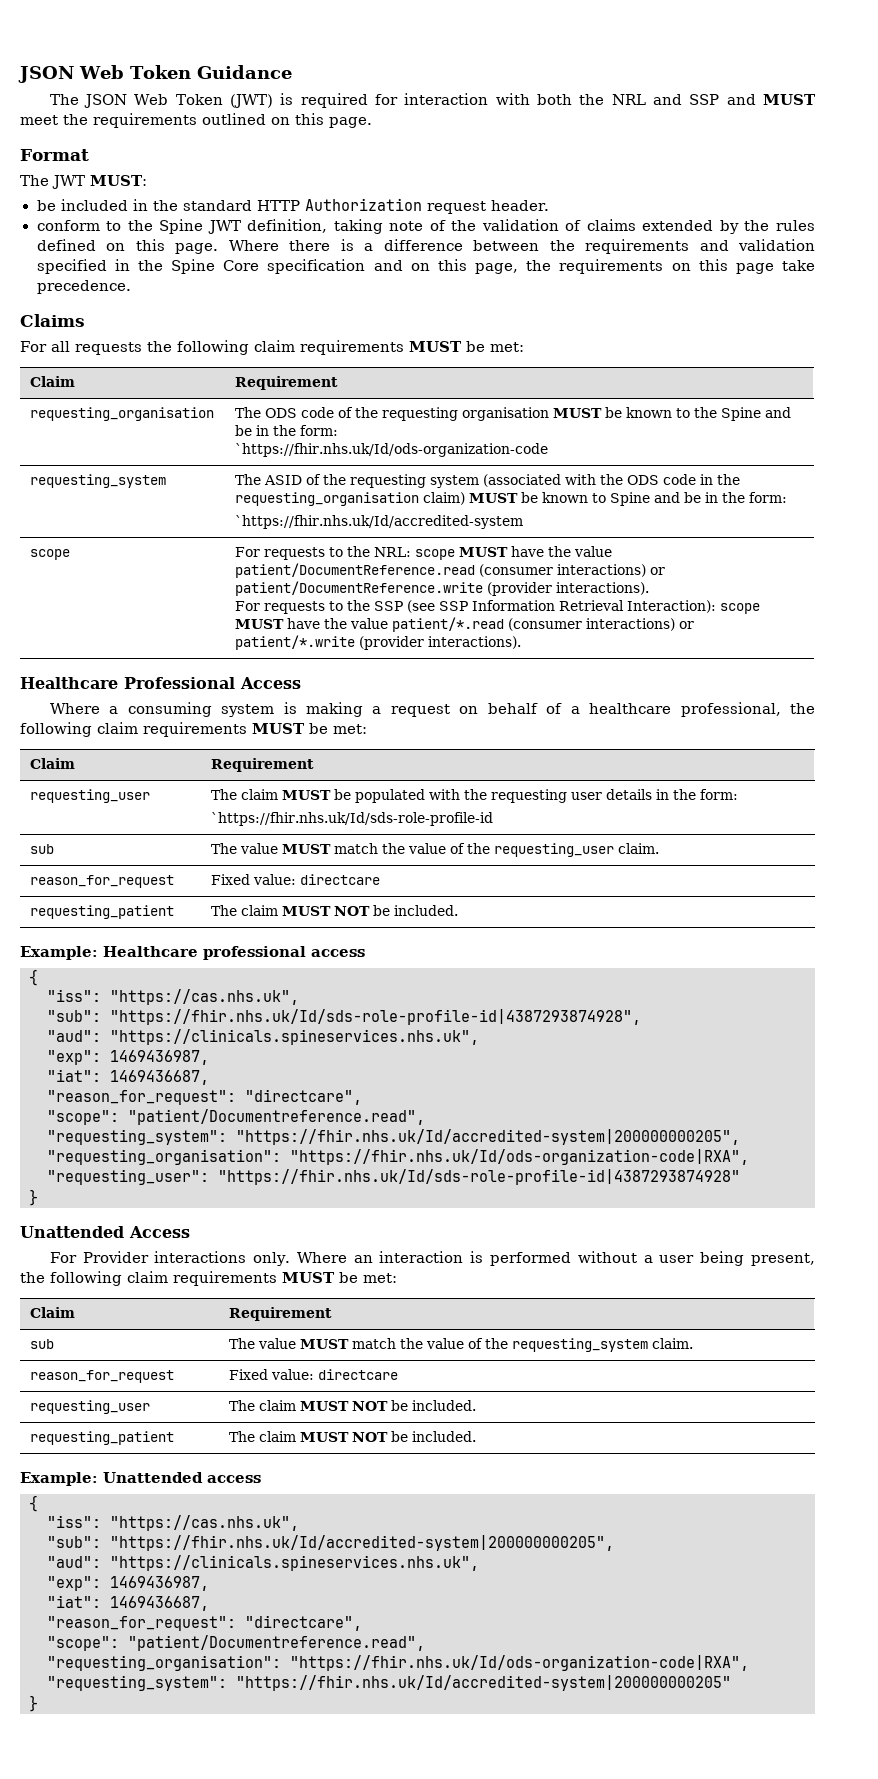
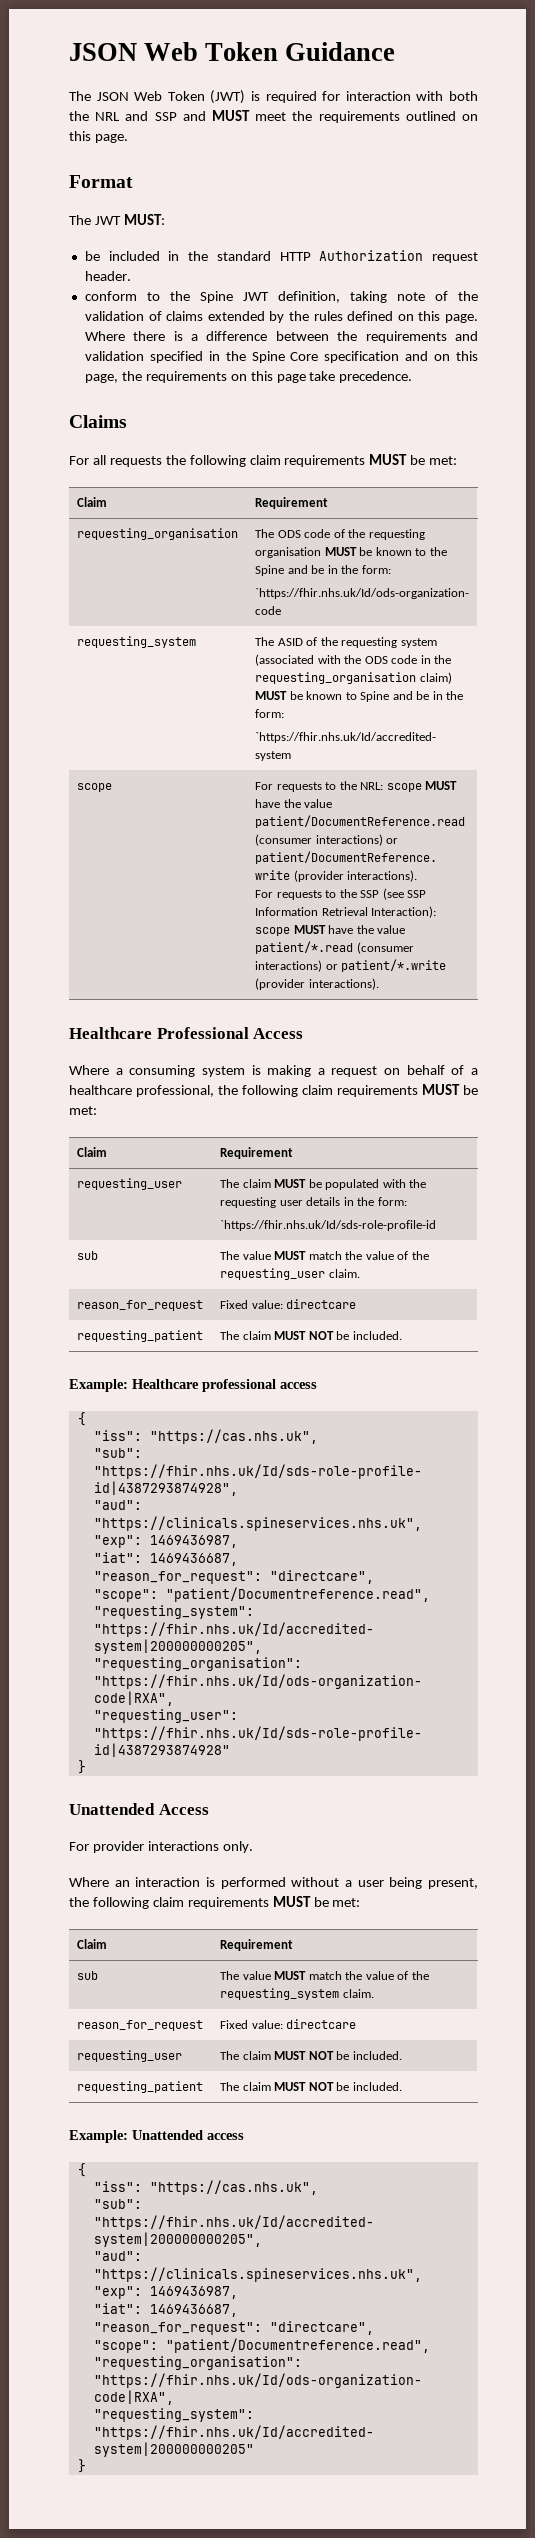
[82,1251,149,1263] Provider -> [92,1841,144,1853] provider
(291, 1259) none -> (253, 1847) //

